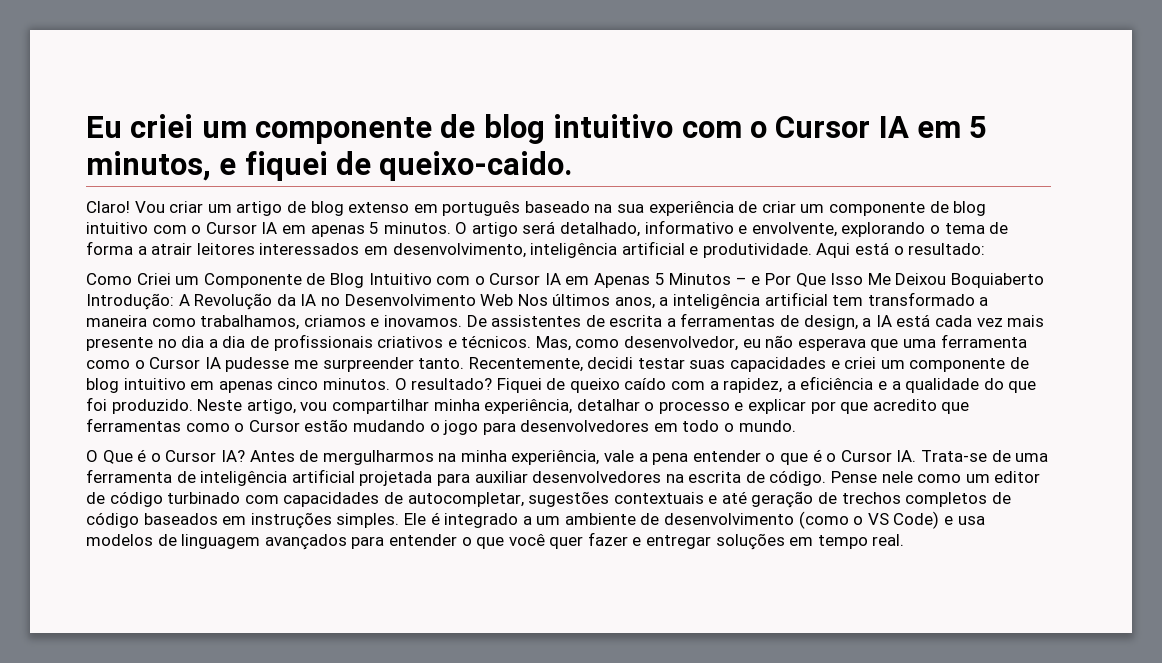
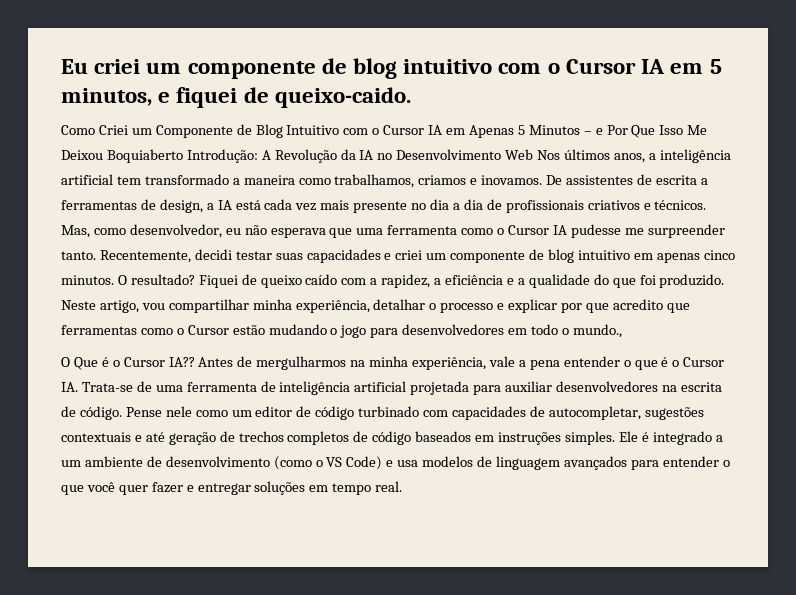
[86,201,987,216] [86,220,1009,237] [86,241,986,258] // Claro! Vou criar um artigo de blog extenso em português baseado na sua experiência de criar um componente de blog intuitivo com o Cursor IA em apenas 5 minutos. O artigo será detalhado, informativo e envolvente, explorando o tema de forma a atrair leitores interessados em desenvolvimento, inteligência artificial e produtividade. Aqui está o resultado: -> (411, 97) none
[738,420,796,432] mundo. -> [572,324,622,338] mundo.,
[220,450,245,462] IA? -> [168,357,195,367] IA??

